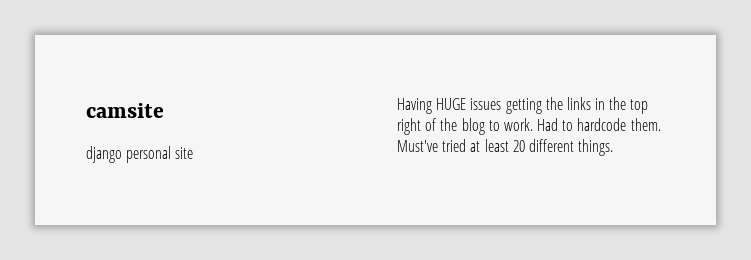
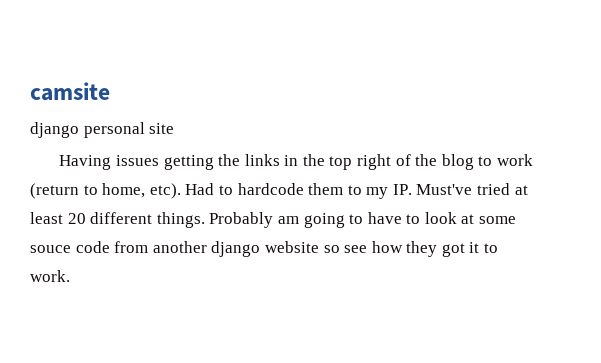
[436,98,467,110] HUGE -> (112, 162) none
[503,118,661,131] work. Had to hardcode them. -> [496,154,533,166] [30,183,412,199] work (return to home, etc). Had to hardcode them to my IP.
(614, 147) none -> [209,212,517,228] [30,241,499,257] [30,270,70,282] Probably am going to have to look at some souce code from another django website so see how they got it to work.

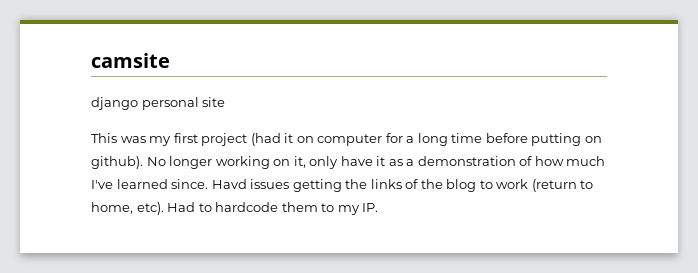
[59,154,392,170] Having issues getting the links in the top right -> [91,133,602,146] [91,156,606,169] [91,179,402,192] This was my first project (had it on computer for a long time before putting on github). No longer working on it, only have it as a demonstration of how much I've learned since. Havd issues getting the links
[416,183,528,195] [30,212,517,228] [30,241,499,257] [30,270,70,282] Must've tried at least 20 different things. Probably am going to have to look at some souce code from another django website so see how they got it to work. -> (379, 207) none

